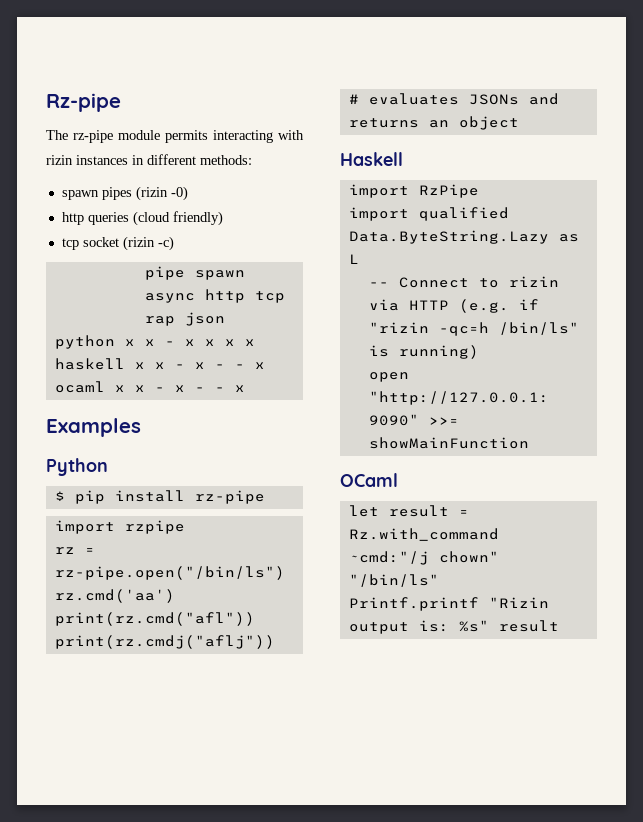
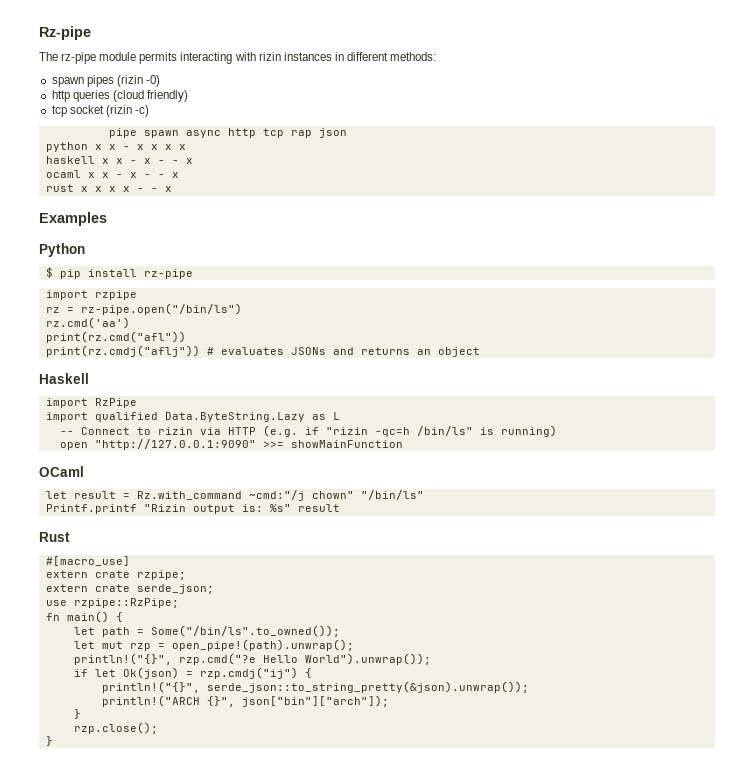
(245, 388) none -> [45,184,172,192] // rust x x x x - - x
(559, 626) none -> [39,532,70,542] [45,556,130,566] [45,570,186,580] [45,584,214,594] [45,598,179,608] [45,611,123,623] [73,625,340,637] [73,639,354,651] [73,653,431,665] [73,667,312,679] [101,681,529,693] [101,695,389,707] [73,709,81,719] [73,722,158,734] [45,736,53,746] // Rust // #[macro_use] // extern crate rzpipe; // extern crate serde_json; // use rzpipe::RzPipe; // fn main() { // let path = Some("/bin/ls".to_owned()); // let mut rzp = open_pipe!(path).unwrap(); // println!("{}", rzp.cmd("?e Hello World").unwrap()); // if let Ok(json) = rzp.cmdj("ij") { // println!("{}", serde_json::to_string_pretty(&json).unwrap()); // println!("ARCH {}", json["bin"]["arch"]); // } // rzp.close(); // }

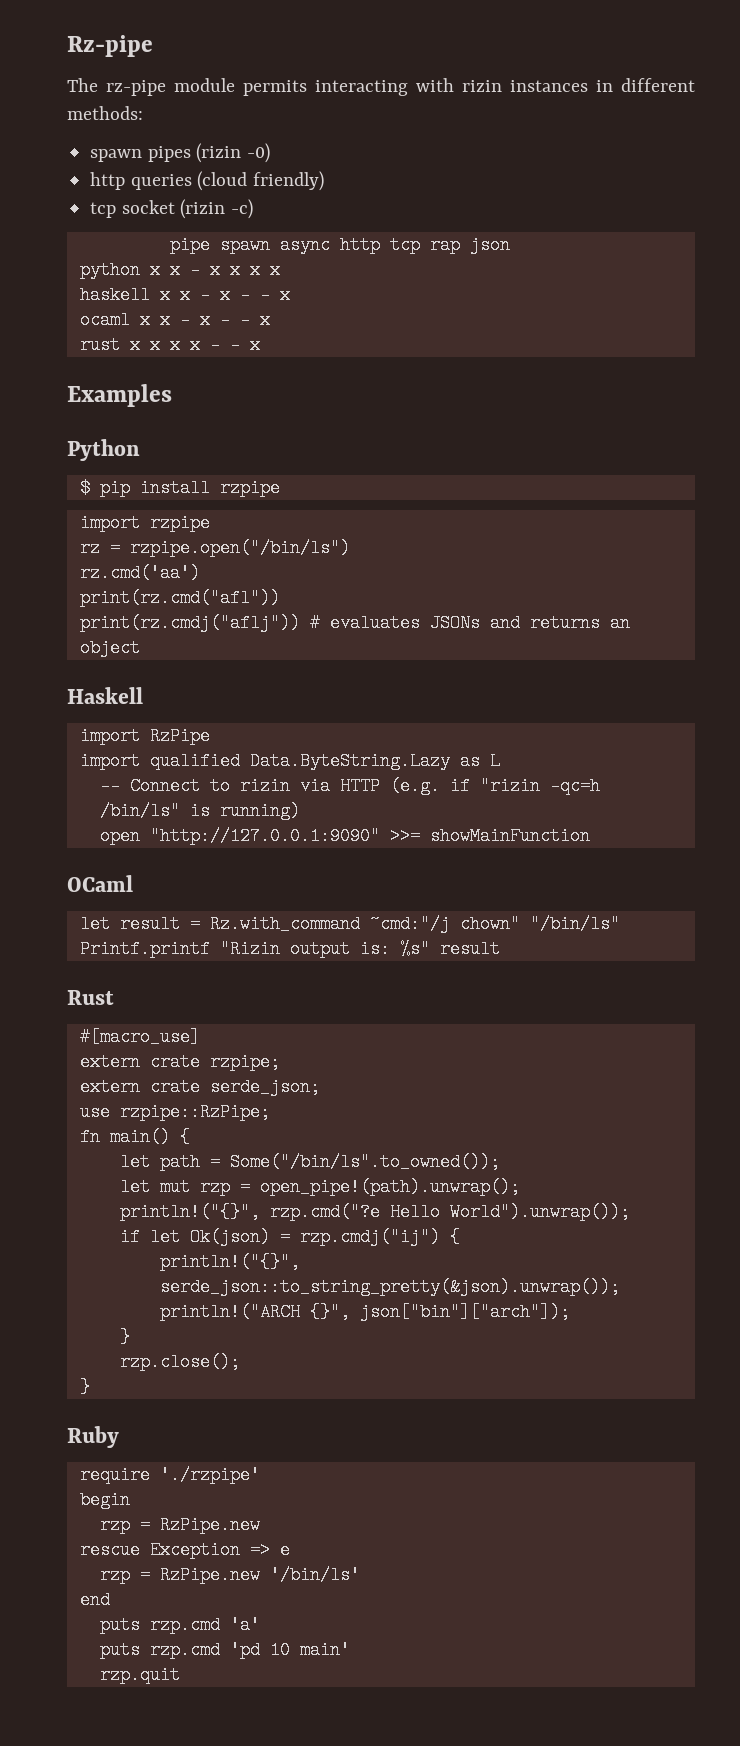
[143,269,193,279] rz-pipe -> [219,479,280,497] rzpipe
[80,303,242,315] rz-pipe.open("/bin/ls") -> [129,539,350,557] rzpipe.open("/bin/ls")
(53, 741) none -> [67,1426,119,1448] [79,1466,260,1484] [79,1491,130,1509] [99,1516,260,1534] [79,1541,290,1559] [99,1566,360,1584] [79,1591,110,1609] [99,1616,260,1634] [99,1641,350,1659] [99,1666,180,1684] // Ruby // require './rzpipe' // begin // rzp = RzPipe.new // rescue Exception => e // rzp = RzPipe.new '/bin/ls' // end // puts rzp.cmd 'a' // puts rzp.cmd 'pd 10 main' // rzp.quit

